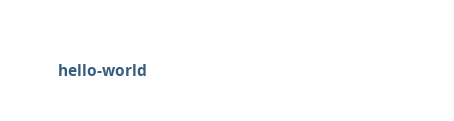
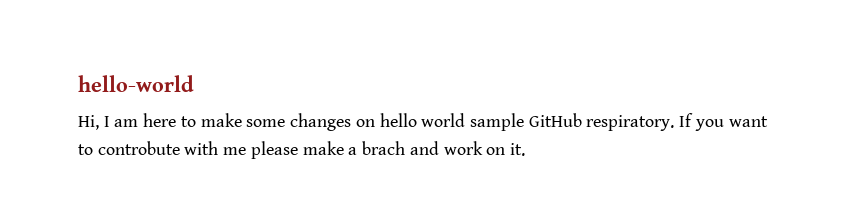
(147, 70) none -> [78,113,768,131] [78,141,525,159] // Hi, I am here to make some changes on hello world sample GitHub respiratory. If you want to controbute with me please make a brach and work on it.

